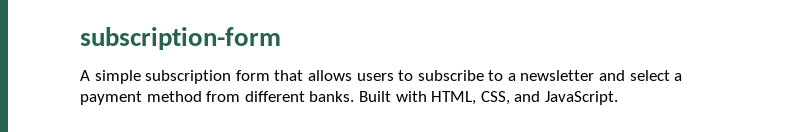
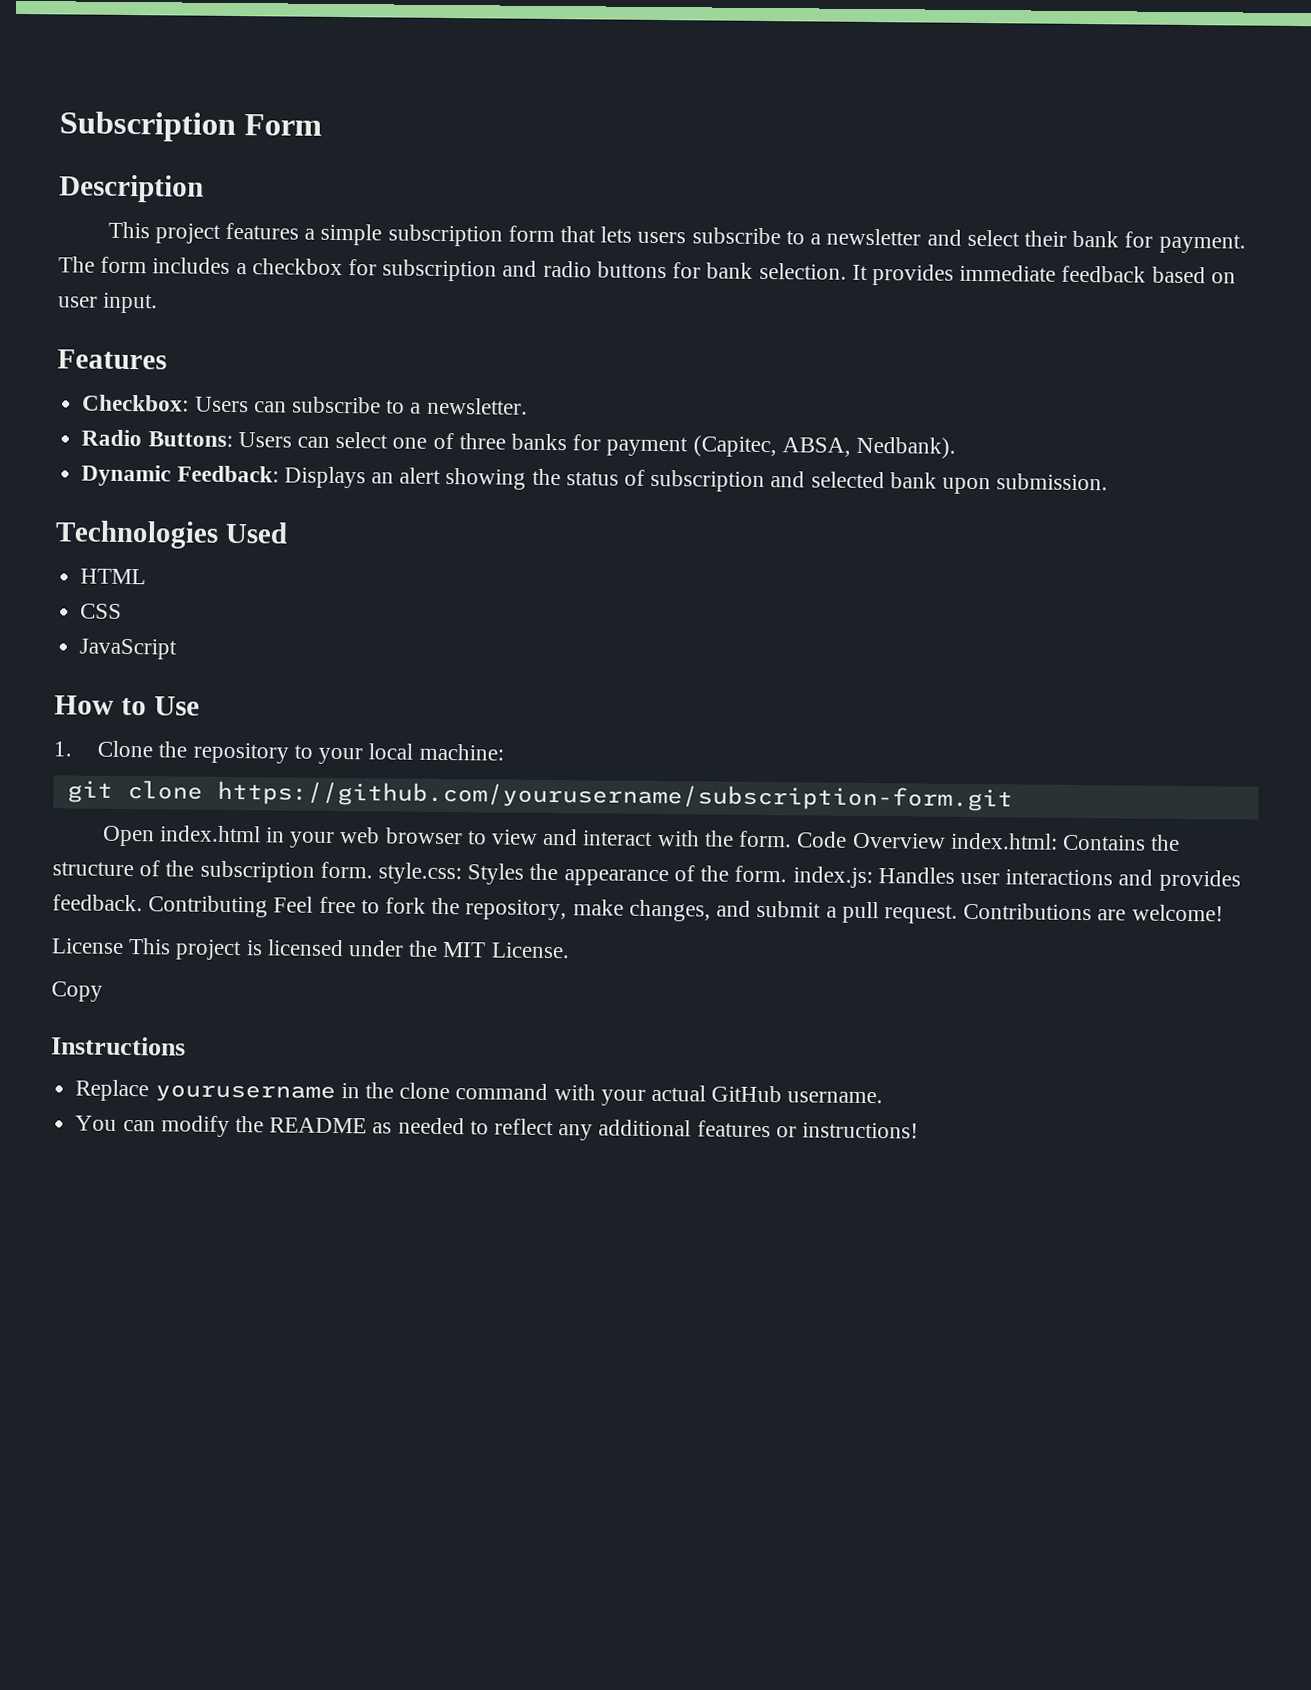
[80,27,281,50] [80,70,90,81] subscription-form // A -> [59,111,322,143] [59,174,204,203] [107,221,316,244] Subscription Form // Description // This project features a
[307,70,414,81] allows users to -> [600,226,687,244] lets users
[674,73,683,81] [80,91,618,105] a payment method from different banks. Built with HTML, CSS, and JavaScript. -> [1023,230,1246,254] [58,256,1236,286] [58,292,159,314] [57,349,167,370] [82,394,528,415] [81,429,957,459] [81,464,1109,495] [55,520,288,549] [80,568,147,585] [80,603,123,619] [79,638,178,660] [54,695,200,716] [53,740,504,765] [66,780,1013,812] [101,825,1181,851] [52,860,1241,892] [52,894,1224,924] [51,938,570,961] [51,981,103,1002] [51,1036,186,1056] [75,1079,884,1106] [75,1115,920,1141] their bank for payment. The form includes a checkbox for subscription and radio buttons for bank selection. It provides immediate feedback based on user input. // Features // Checkbox: Users can subscribe to a newsletter. // Radio Buttons: Users can select one of three banks for payment (Capitec, ABSA, Nedbank). // Dynamic Feedback: Displays an alert showing the status of subscription and selected bank upon submission. // Technologies Used // HTML // CSS // JavaScript // How to Use // 1. Clone the repository to your local machine: // git clone https://github.com/yourusername/subscription-form.git // Open index.html in your web browser to view and interact with the form. Code Overview index.html: Contains the structure of the subscription form. style.css: Styles the appearance of the form. index.js: Handles user interactions and provides feedback. Contributing Feel free to fork the repository, make changes, and submit a pull request. Contributions are welcome! // License This project is licensed under the MIT License. // Copy // Instructions // Replace yourusername in the clone command with your actual GitHub username. // You can modify the README as needed to reflect any additional features or instructions!

